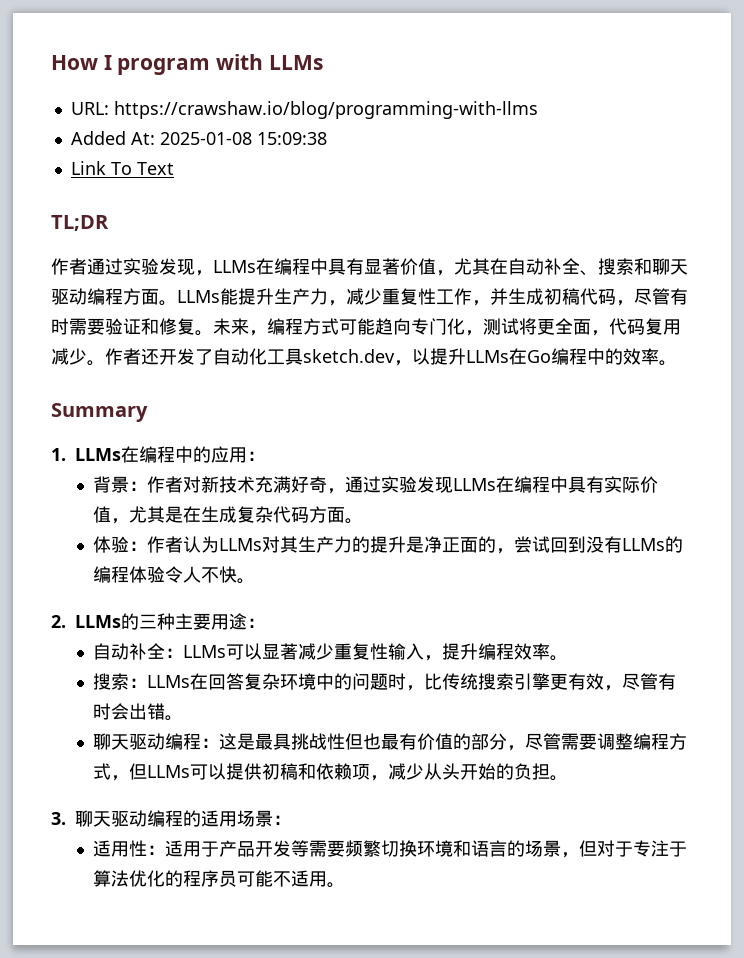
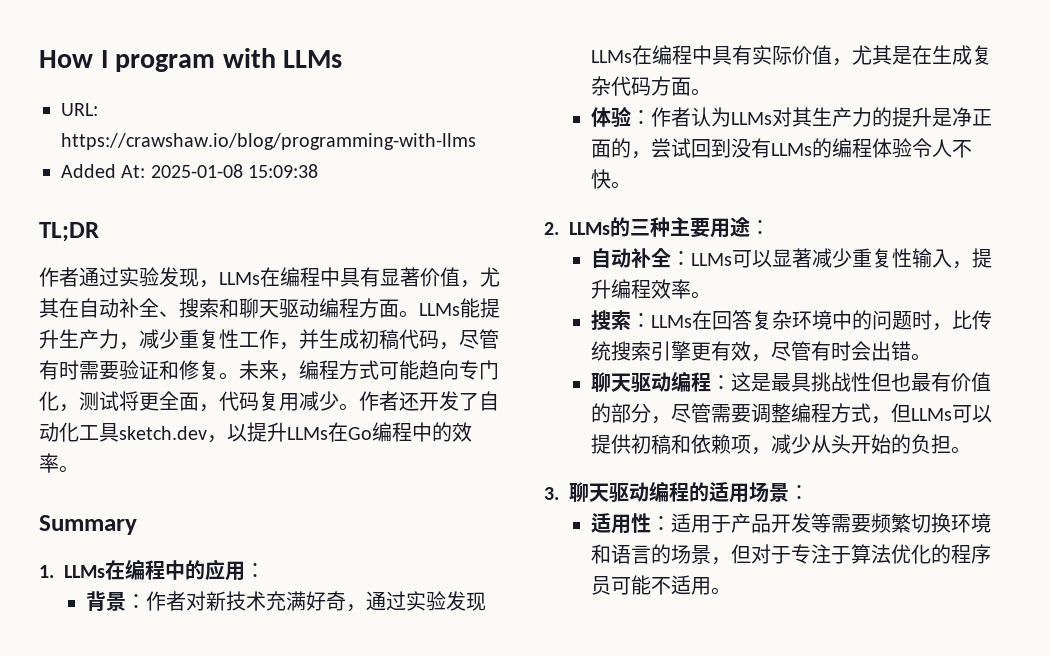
[70,161,174,175] // Link To Text -> (319, 171) none

